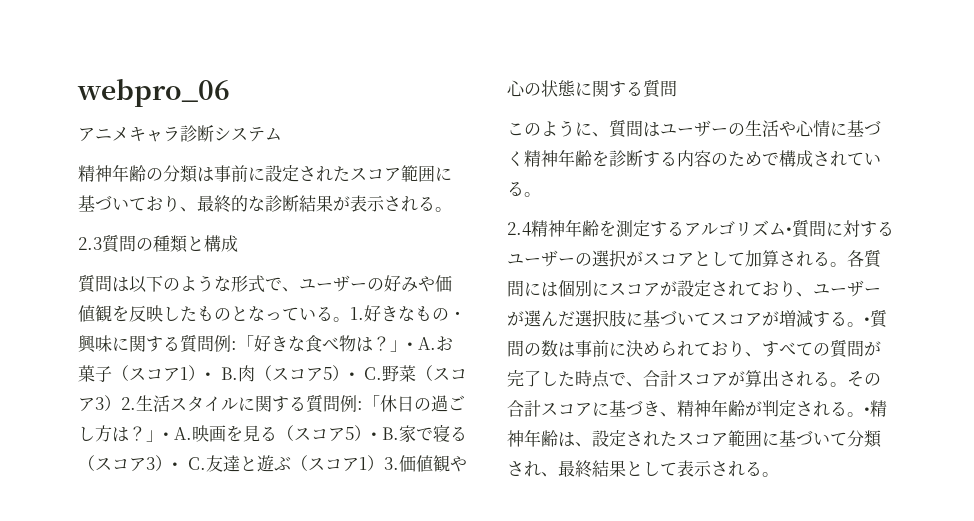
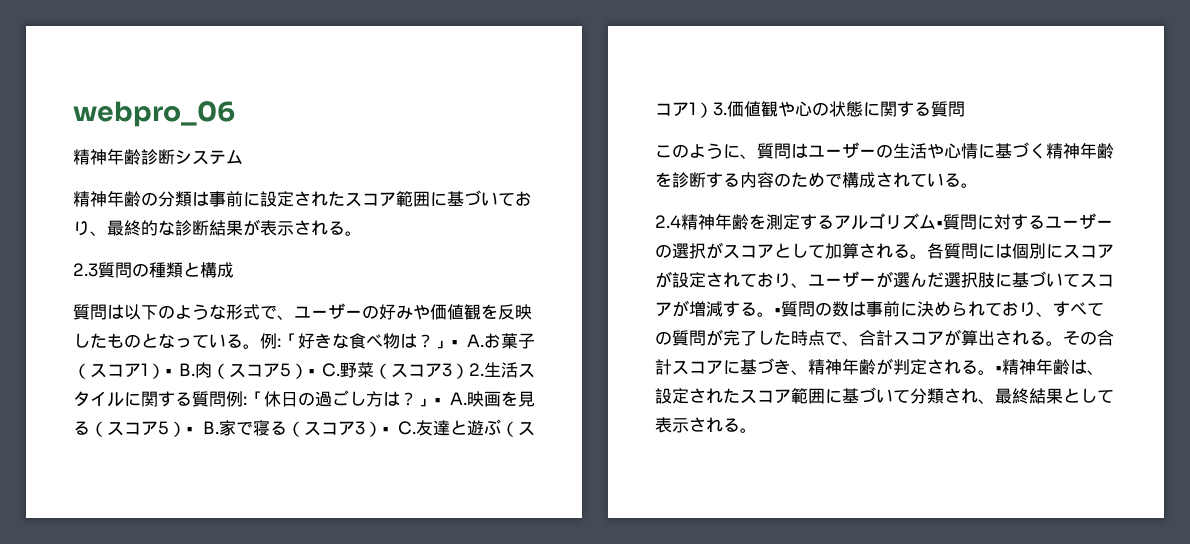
[78,127,180,142] アニメキャラ -> [73,148,141,165] 精神年齢
[350,305,466,322] [78,335,214,353] 1.好きなもの・興味に関する質問 -> (260, 346) none

